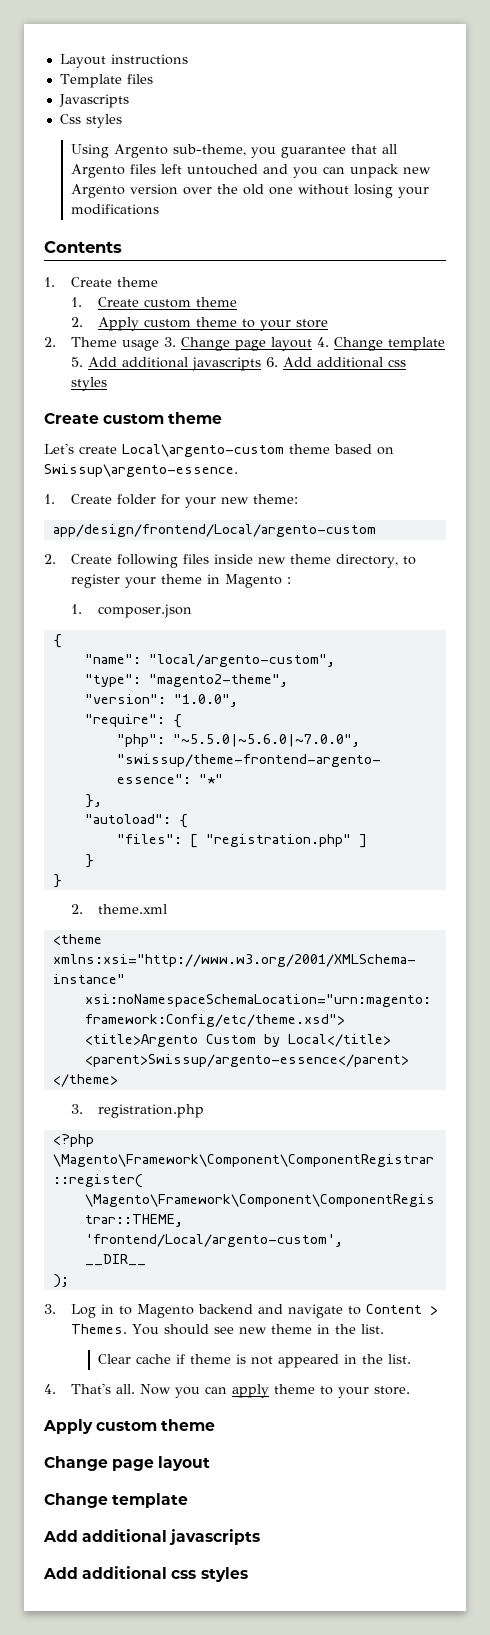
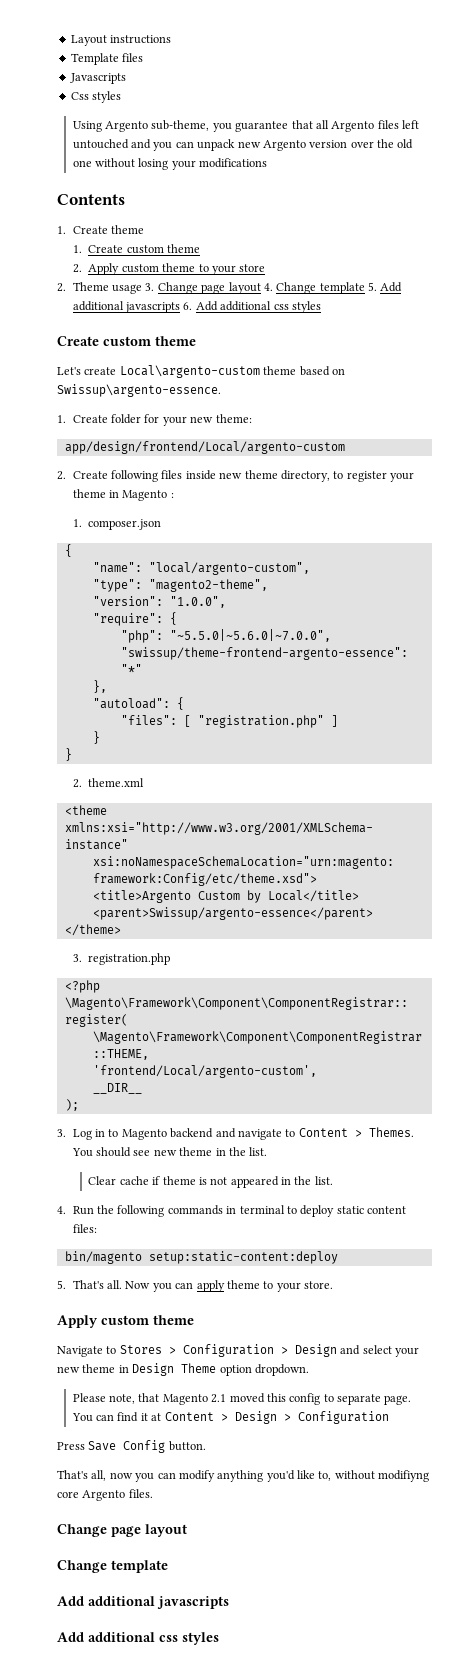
(56, 1389) none -> [72,1205,407,1217] [72,1224,97,1233] [64,1251,338,1264] [57,1280,66,1289] Run the following commands in terminal to deploy static content files: // bin/magento setup:static-content:deploy // 5.
(216, 1425) none -> [57,1344,419,1357] [57,1363,309,1376] [72,1393,412,1405] [71,1411,389,1424] [57,1440,206,1453] [57,1470,430,1482] [57,1489,153,1501] // Navigate to Stores > Configuration > Design and select your new theme in Design Theme option dropdown. // Please note, that Magento 2.1 moved this config to separate page. You can find it at Content > Design > Configuration // Press Save Config button. // That's all, now you can modify anything you'd like to, without modifiyng core Argento files.

